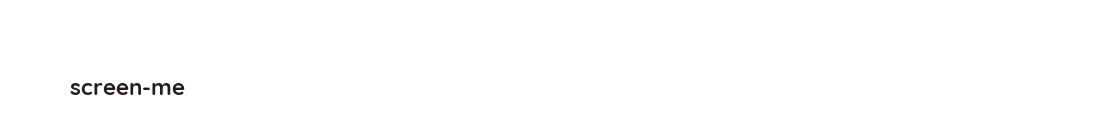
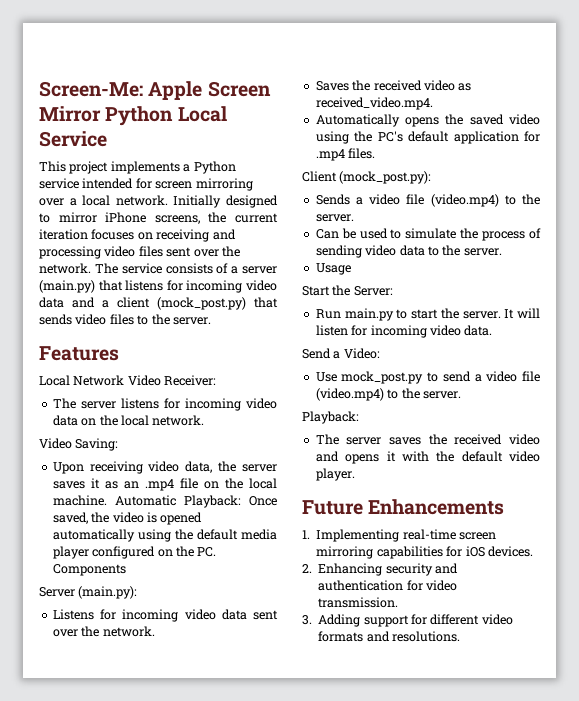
[70,83,185,95] screen-me -> [39,81,271,100] [39,106,227,126] [39,131,107,147] [39,161,236,174] [39,178,253,191] [39,195,278,208] [39,212,278,224] [39,229,236,242] [39,246,240,259] [39,263,277,274] [39,280,277,293] [39,297,278,310] [39,314,211,325] [39,346,119,361] [39,375,217,386] [52,398,277,411] [52,415,205,426] [39,438,119,451] [52,461,277,474] [52,478,277,491] [52,495,277,508] [52,512,203,525] [52,529,277,542] [52,546,217,559] [52,564,126,576] [39,586,138,599] [52,609,278,622] [52,626,155,637] [315,80,472,91] [315,97,433,110] [315,114,540,127] [315,131,540,144] [315,148,376,161] [302,171,432,184] [315,194,540,207] [315,214,354,222] [315,228,541,241] [315,245,502,258] [315,263,351,275] [302,285,393,296] [315,308,540,321] [315,325,493,338] [302,348,380,359] [315,371,540,384] [315,388,461,401] [302,411,359,424] [315,434,540,445] [315,451,540,464] [315,468,355,481] [302,499,505,515] [302,529,497,542] [316,546,533,559] [302,563,458,576] [318,580,457,591] [318,597,399,608] [302,614,513,627] [318,631,460,642] Screen-Me: Apple Screen Mirror Python Local Service // This project implements a Python service intended for screen mirroring over a local network. Initially designed to mirror iPhone screens, the current iteration focuses on receiving and processing video files sent over the network. The service consists of a server (main.py) that listens for incoming video data and a client (mock_post.py) that sends video files to the server. // Features // Local Network Video Receiver: // The server listens for incoming video data on the local network. // Video Saving: // Upon receiving video data, the server saves it as an .mp4 file on the local machine. Automatic Playback: Once saved, the video is opened automatically using the default media player configured on the PC. Components // Server (main.py): // Listens for incoming video data sent over the network. // Saves the received video as received_video.mp4. // Automatically opens the saved video using the PC's default application for .mp4 files. // Client (mock_post.py): // Sends a video file (video.mp4) to the server. // Can be used to simulate the process of sending video data to the server. // Usage // Start the Server: // Run main.py to start the server. It will listen for incoming video data. // Send a Video: // Use mock_post.py to send a video file (video.mp4) to the server. // Playback: // The server saves the received video and opens it with the default video player. // Future Enhancements // 1. Implementing real-time screen mirroring capabilities for iOS devices. // 2. Enhancing security and authentication for video transmission. // 3. Adding support for different video formats and resolutions.

